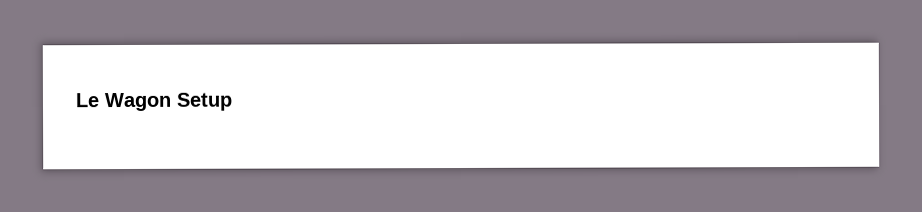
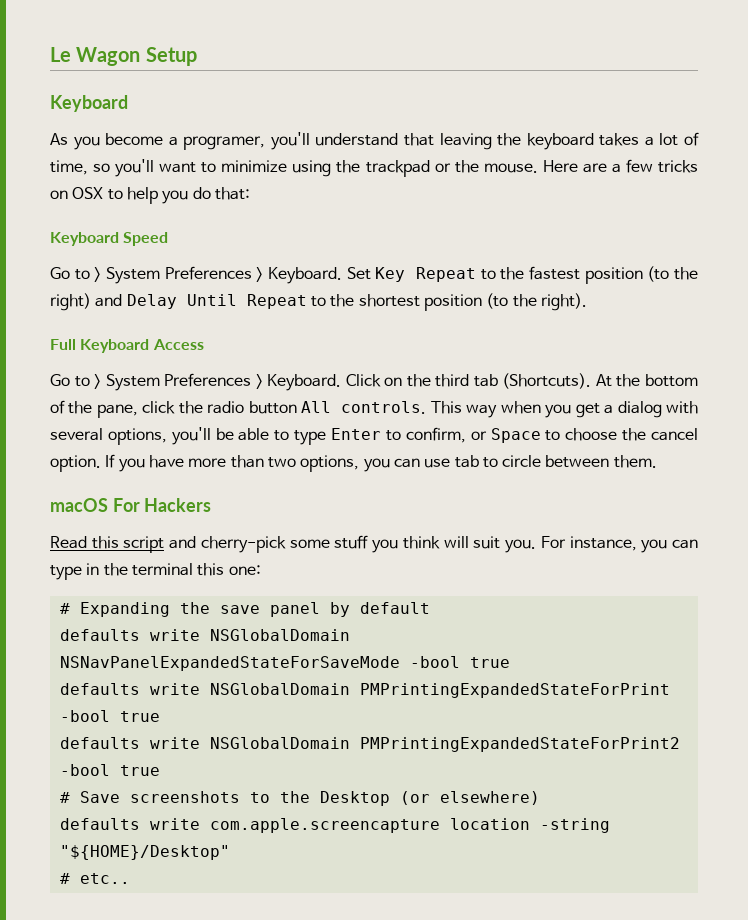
(233, 101) none -> [50,95,128,112] [50,132,699,150] [50,159,698,177] [50,187,250,204] [50,232,169,246] [50,266,698,284] [50,293,587,311] [50,339,204,353] [50,373,699,391] [50,400,699,418] [50,427,699,445] [50,454,657,472] [50,498,212,512] [50,535,699,553] [50,563,261,580] [59,602,430,617] [59,629,350,641] [59,656,510,671] [59,683,670,698] [59,710,160,722] [59,737,680,752] [59,764,160,776] [59,791,540,806] [59,818,610,833] [59,845,230,860] [59,873,130,884] // Keyboard // As you become a programer, you'll understand that leaving the keyboard takes a lot of time, so you'll want to minimize using the trackpad or the mouse. Here are a few tricks on OSX to help you do that: // Keyboard Speed // Go to > System Preferences > Keyboard. Set Key Repeat to the fastest position (to the right) and Delay Until Repeat to the shortest position (to the right). // Full Keyboard Access // Go to > System Preferences > Keyboard. Click on the third tab (Shortcuts). At the bottom of the pane, click the radio button All controls. This way when you get a dialog with several options, you'll be able to type Enter to confirm, or Space to choose the cancel option. If you have more than two options, you can use tab to circle between them. // macOS For Hackers // Read this script and cherry-pick some stuff you think will suit you. For instance, you can type in the terminal this one: // # Expanding the save panel by default // defaults write NSGlobalDomain NSNavPanelExpandedStateForSaveMode -bool true // defaults write NSGlobalDomain PMPrintingExpandedStateForPrint -bool true // defaults write NSGlobalDomain PMPrintingExpandedStateForPrint2 -bool true // # Save screenshots to the Desktop (or elsewhere) // defaults write com.apple.screencapture location -string "${HOME}/Desktop" // # etc..

